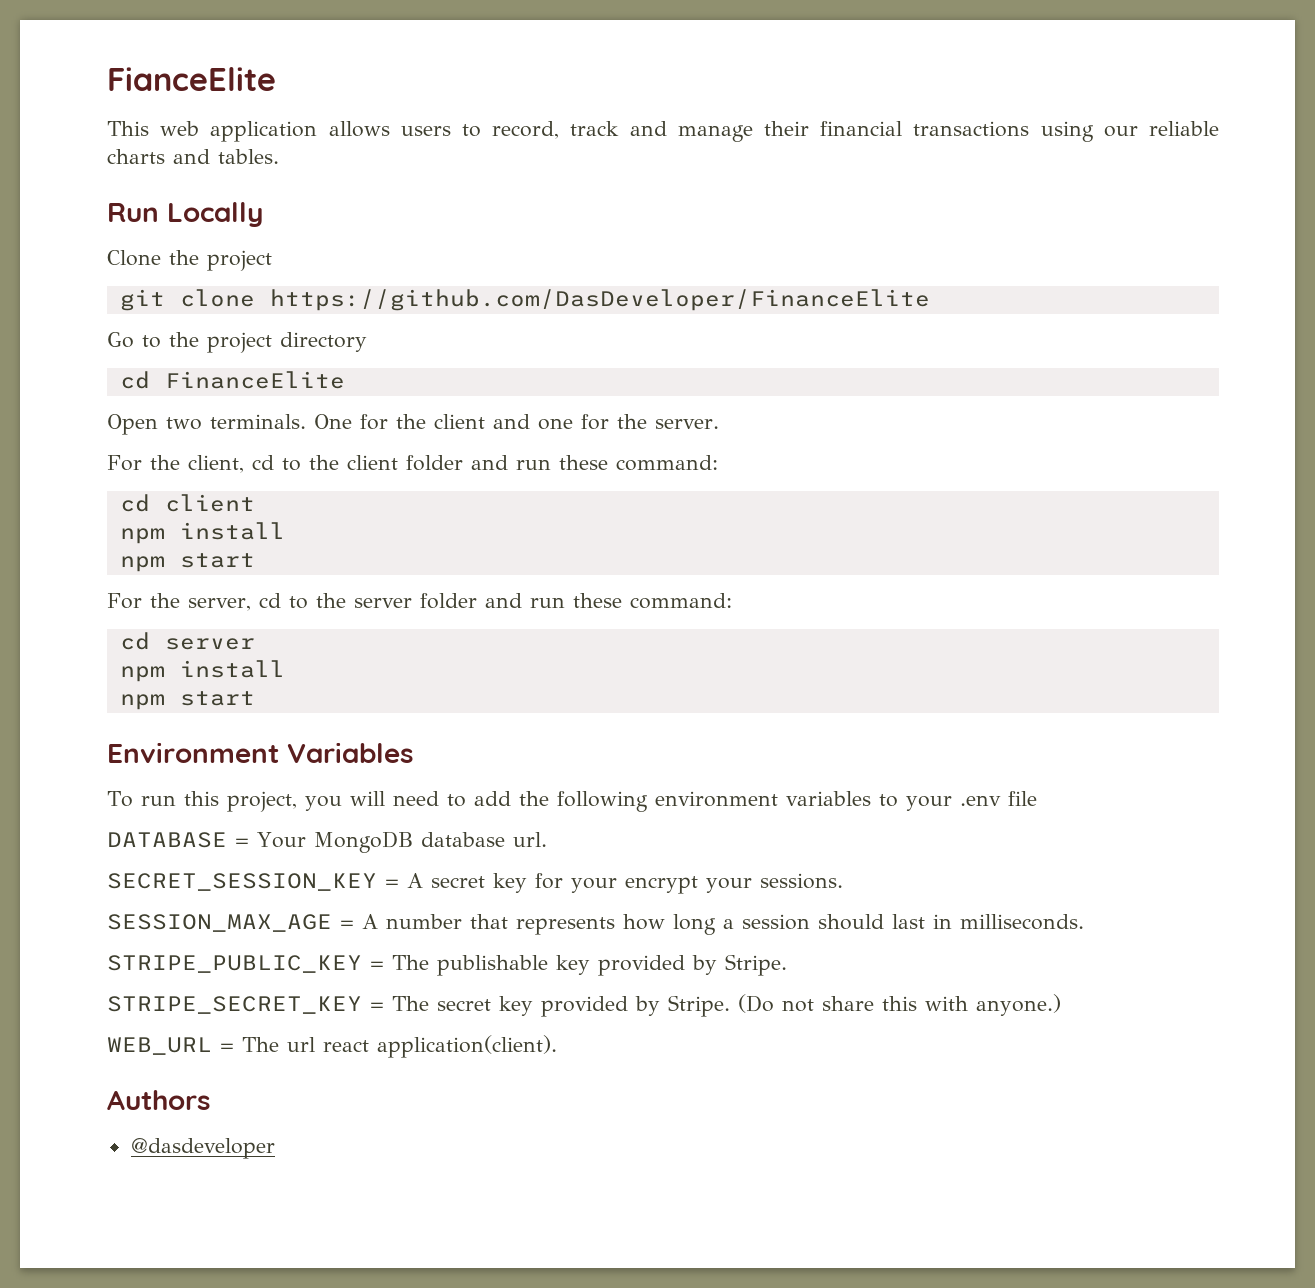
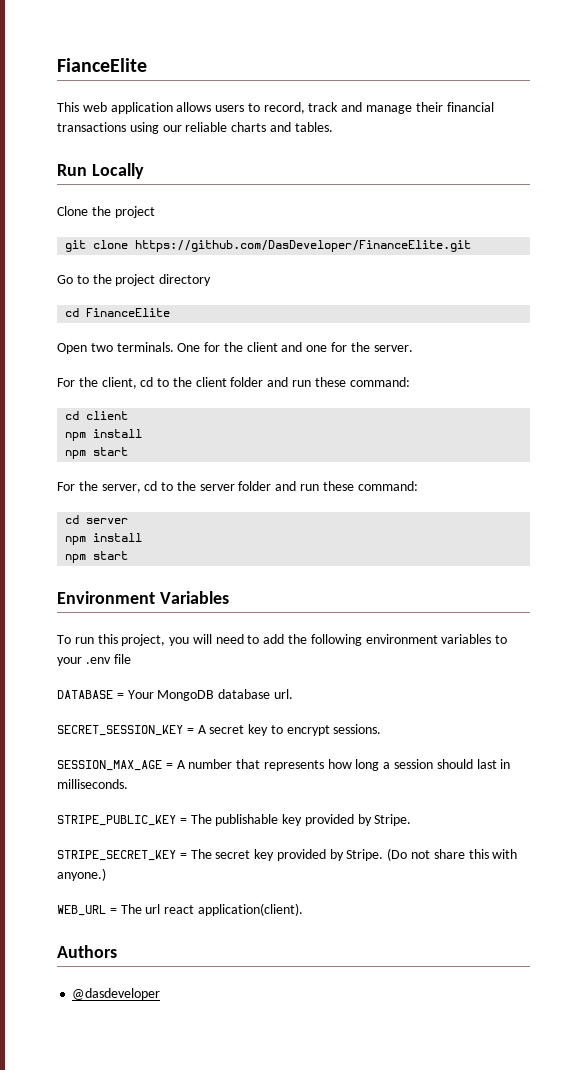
[269,289,930,311] https://github.com/DasDeveloper/FinanceElite -> [135,240,472,252] https://github.com/DasDeveloper/FinanceElite.git
[535,873,752,894] for your encrypt your -> [270,725,330,736] to encrypt

